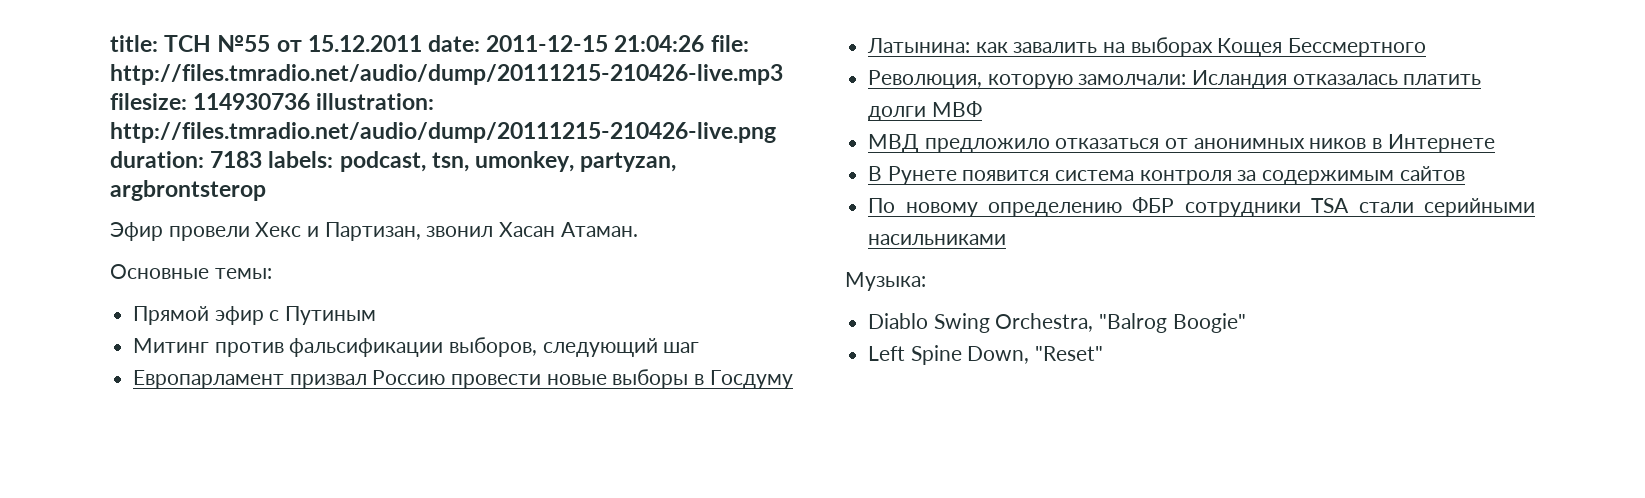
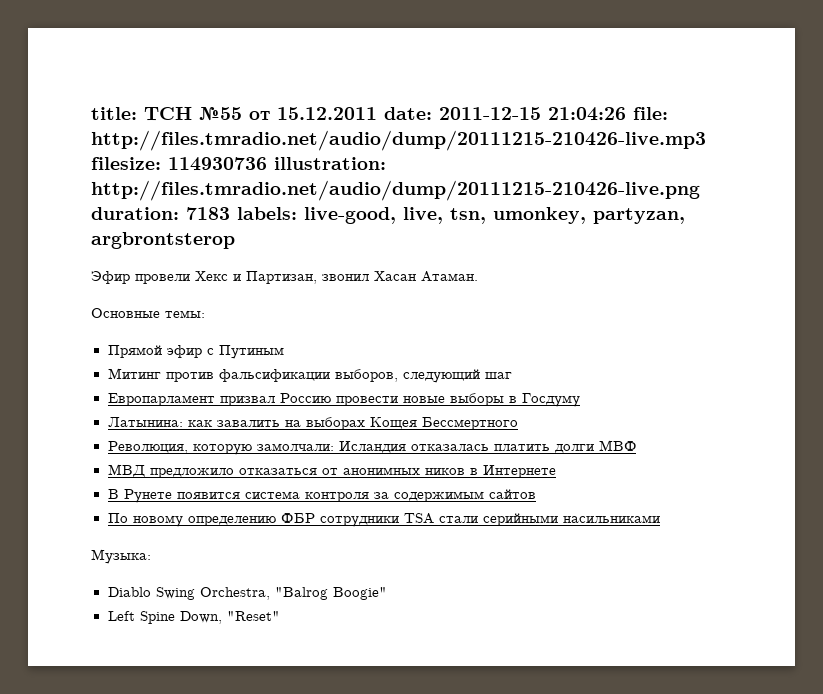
[339,151,426,172] podcast, -> [304,207,443,224] live-good, live,

